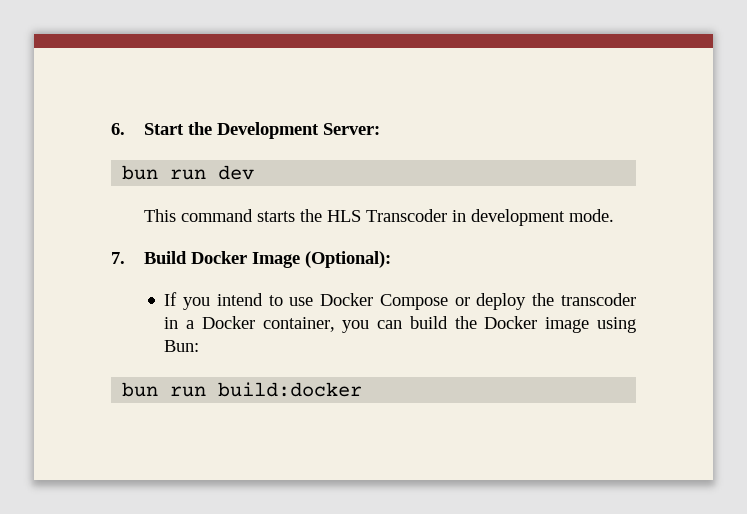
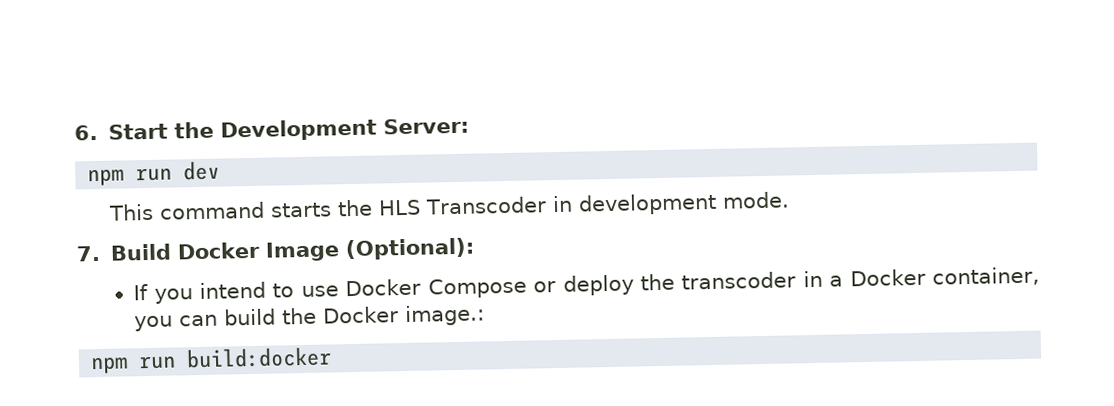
[122,165,159,180] bun -> [87,168,125,187] npm
[545,317,637,333] [164,340,200,352] [122,382,159,397] image using Bun: // bun -> [404,304,486,326] [90,356,129,375] image.: // npm

